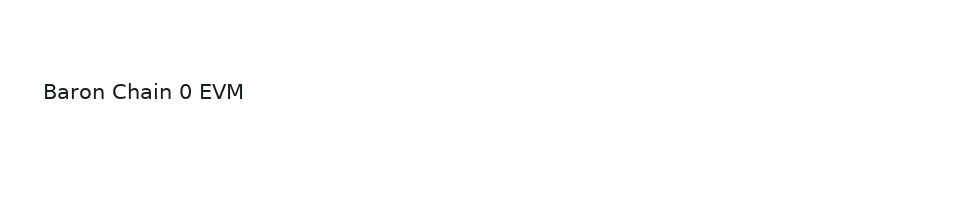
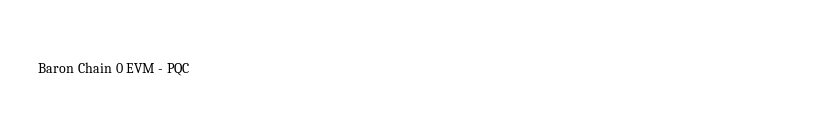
(244, 91) none -> [158,63,189,76] - PQC

